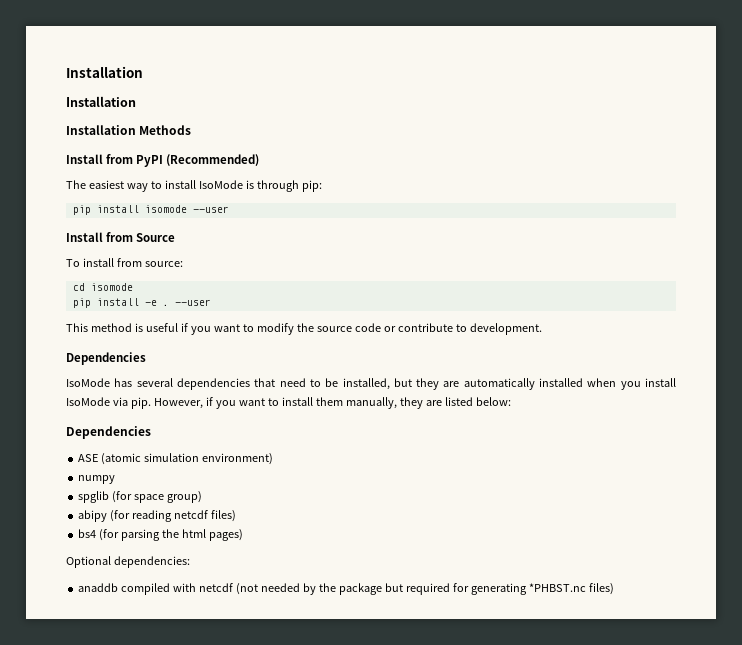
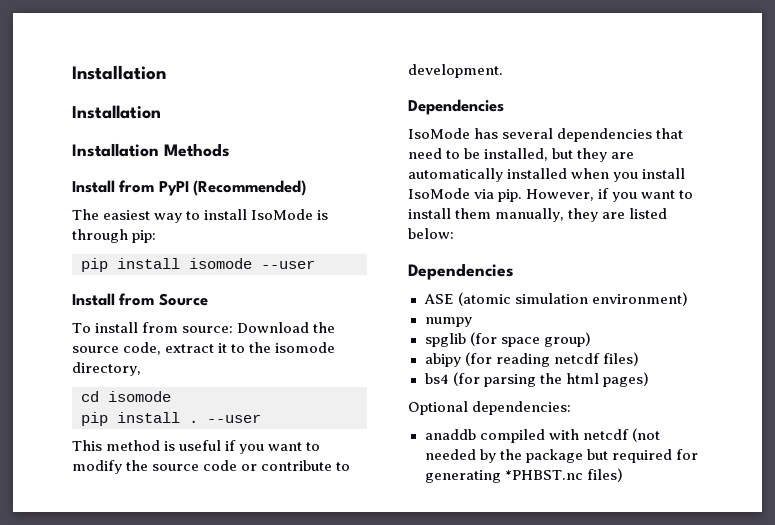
(183, 264) none -> [237,322,336,333] [72,342,336,355] [72,362,141,376] Download the source code, extract it to the isomode directory,
[144,300,157,306] -e -> (180, 417) none

